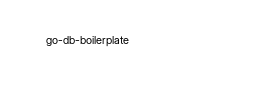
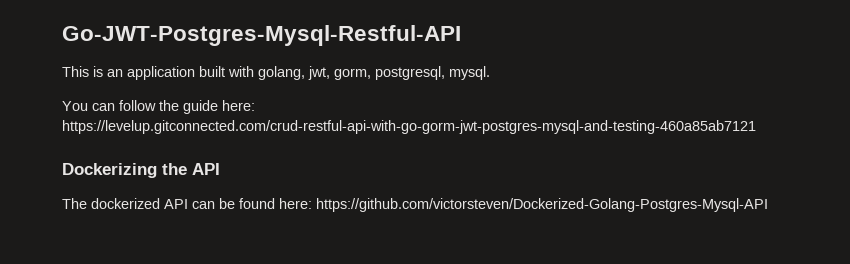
[46,36,129,47] go-db-boilerplate -> [62,25,461,46] [62,66,490,80] [62,100,255,114] [62,120,756,134] [62,163,220,178] [62,198,768,212] Go-JWT-Postgres-Mysql-Restful-API // This is an application built with golang, jwt, gorm, postgresql, mysql. // You can follow the guide here: https://levelup.gitconnected.com/crud-restful-api-with-go-gorm-jwt-postgres-mysql-and-testing-460a85ab7121 // Dockerizing the API // The dockerized API can be found here: https://github.com/victorsteven/Dockerized-Golang-Postgres-Mysql-API

